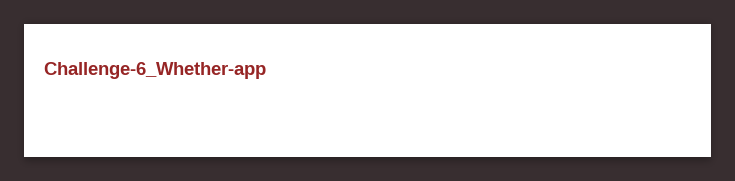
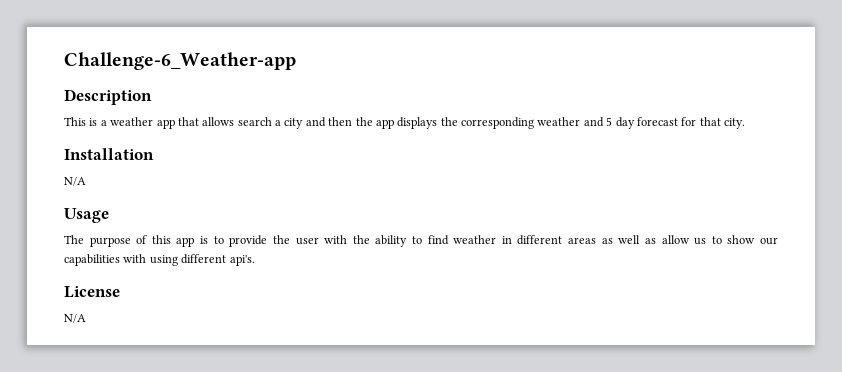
[44,62,266,79] Challenge-6_Whether-app -> [64,52,296,70] [64,89,152,105] [64,117,745,129] [64,148,154,160] [64,177,86,186] [64,208,109,223] [64,235,779,247] [64,254,255,266] [64,286,120,298] [64,314,86,323] Challenge-6_Weather-app // Description // This is a weather app that allows search a city and then the app displays the corresponding weather and 5 day forecast for that city. // Installation // N/A // Usage // The purpose of this app is to provide the user with the ability to find weather in different areas as well as allow us to show our capabilities with using different api's. // License // N/A

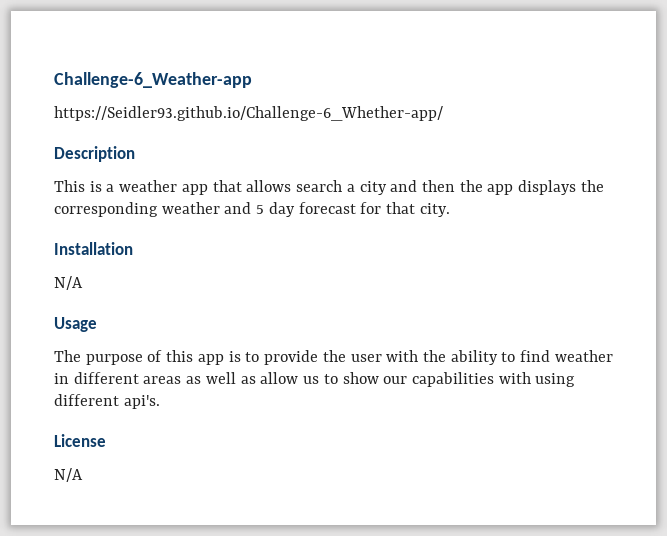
(296, 61) none -> [54,106,443,121] // https://Seidler93.github.io/Challenge-6_Whether-app/

